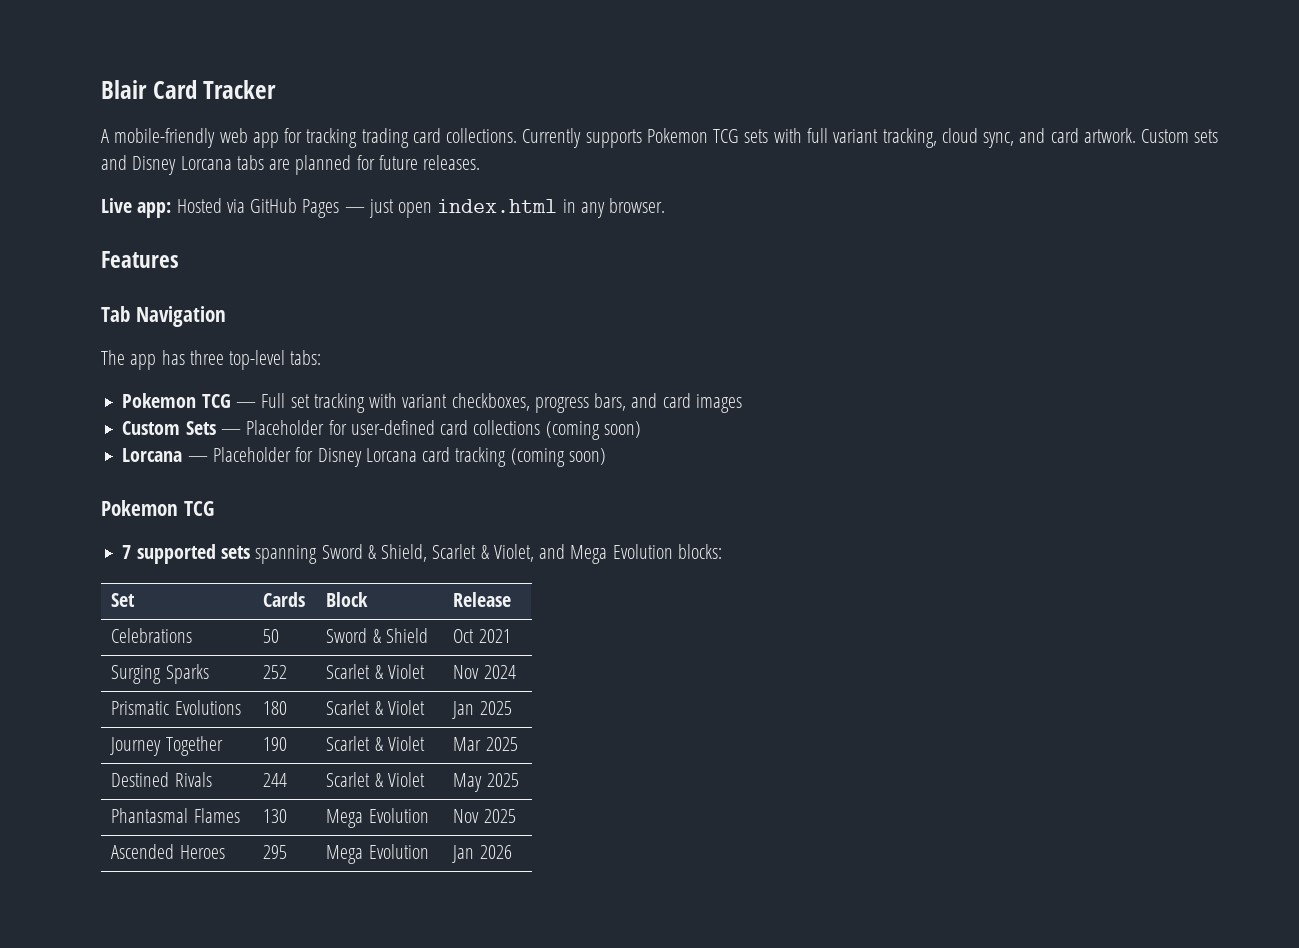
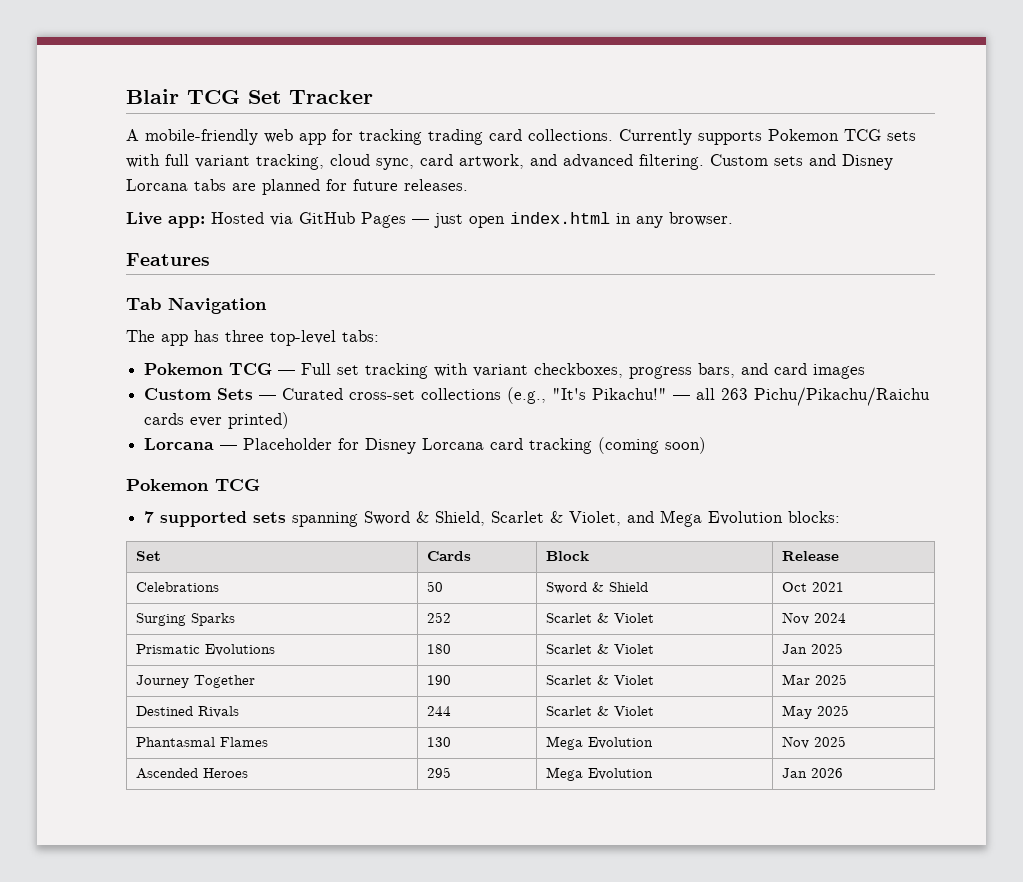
[152,80,197,99] Card -> [187,90,281,104] TCG Set
[1019,128,1136,143] and card artwork. -> [420,154,704,170] card artwork, and advanced filtering.
[246,420,641,440] Placeholder for user-defined card collections (coming soon) -> [282,387,931,406] [144,412,290,429] Curated cross-set collections (e.g., "It's Pikachu!" — all 263 Pichu/Pikachu/Raichu cards ever printed)

